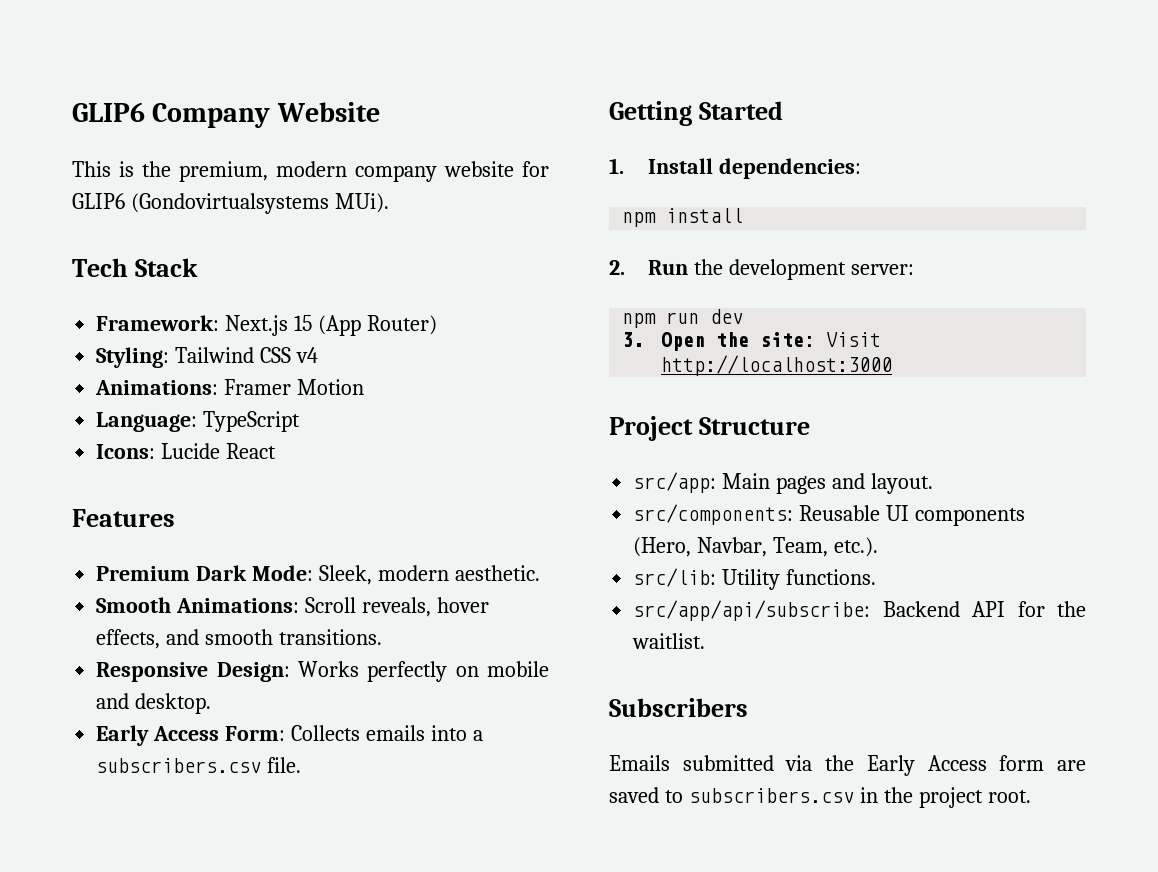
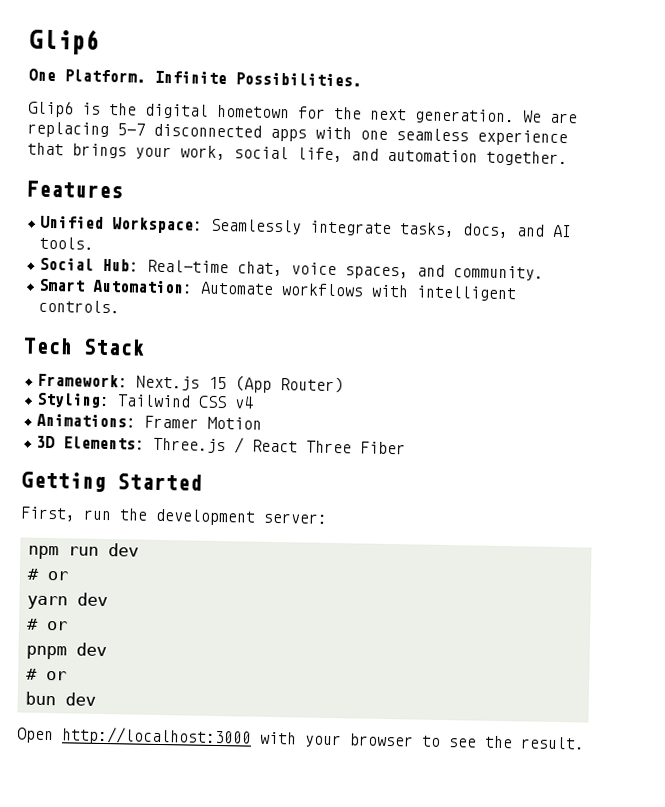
[72,102,380,128] [72,161,549,182] [72,193,389,214] GLIP6 Company Website // This is the premium, modern company website for GLIP6 (Gondovirtualsystems MUi). -> [29,28,100,55] [28,68,362,87] [28,100,578,125] [27,121,568,147] [27,142,568,167] [26,180,123,199] [40,215,573,239] [39,236,95,250] [39,257,545,281] [38,278,518,302] [38,299,121,314] Glip6 // One Platform. Infinite Possibilities. // Glip6 is the digital hometown for the next generation. We are replacing 5-7 disconnected apps with one seamless experience that brings your work, social life, and automation together. // Features // Unified Workspace: Seamlessly integrate tasks, docs, and AI tools. // Social Hub: Real-time chat, voice spaces, and community. // Smart Automation: Automate workflows with intelligent controls.
[96,411,301,432] [96,443,277,459] [72,509,175,527] [96,565,540,585] [96,597,489,617] [96,629,383,649] [96,661,549,682] [96,693,212,714] [96,725,483,746] [96,757,302,773] [609,101,783,126] [609,158,862,179] [622,208,744,227] [609,260,689,275] Language: TypeScript // Icons: Lucide React // Features // Premium Dark Mode: Sleek, modern aesthetic. // Smooth Animations: Scroll reveals, hover effects, and smooth transitions. // Responsive Design: Works perfectly on mobile and desktop. // Early Access Form: Collects emails into a subscribers.csv file. // Getting Started // 1. Install dependencies: // npm install // 2. Run -> [36,435,407,455] [21,471,202,493] [20,506,112,522] 3D Elements: Three.js / React Three Fiber // Getting Started // First, run
[622,332,882,351] [661,355,893,376] [609,416,810,441] [633,472,933,494] [633,504,1026,526] [633,537,879,557] [633,568,877,590] [633,600,1086,621] [632,633,706,649] [609,698,748,717] [609,755,1086,776] [609,787,1031,808] 3. Open the site: Visit http://localhost:3000 // Project Structure // src/app: Main pages and layout. // src/components: Reusable UI components (Hero, Navbar, Team, etc.). // src/lib: Utility functions. // src/app/api/subscribe: Backend API for the waitlist. // Subscribers // Emails submitted via the Early Access form are saved to subscribers.csv in the project root. -> [26,568,68,581] [26,592,108,610] [25,618,68,631] [25,642,107,660] [25,668,67,681] [24,691,96,706] [16,726,585,750] # or // yarn dev // # or // pnpm dev // # or // bun dev // Open http://localhost:3000 with your browser to see the result.

